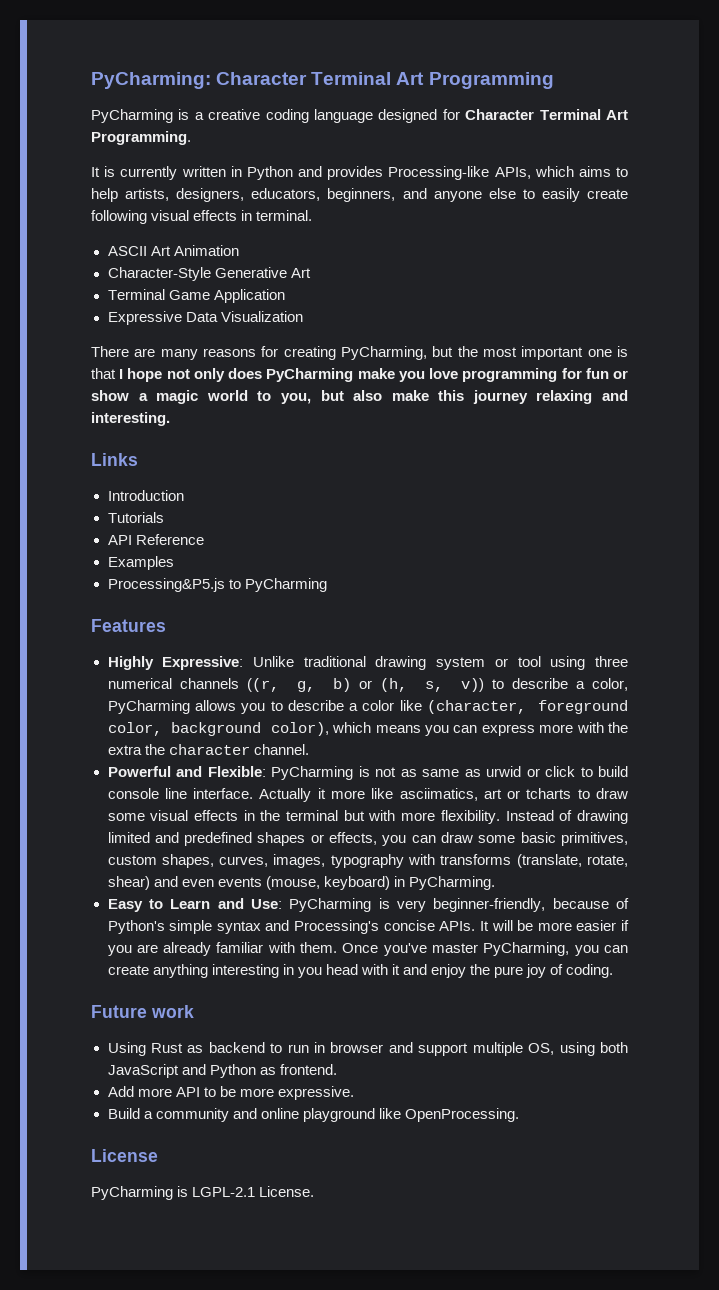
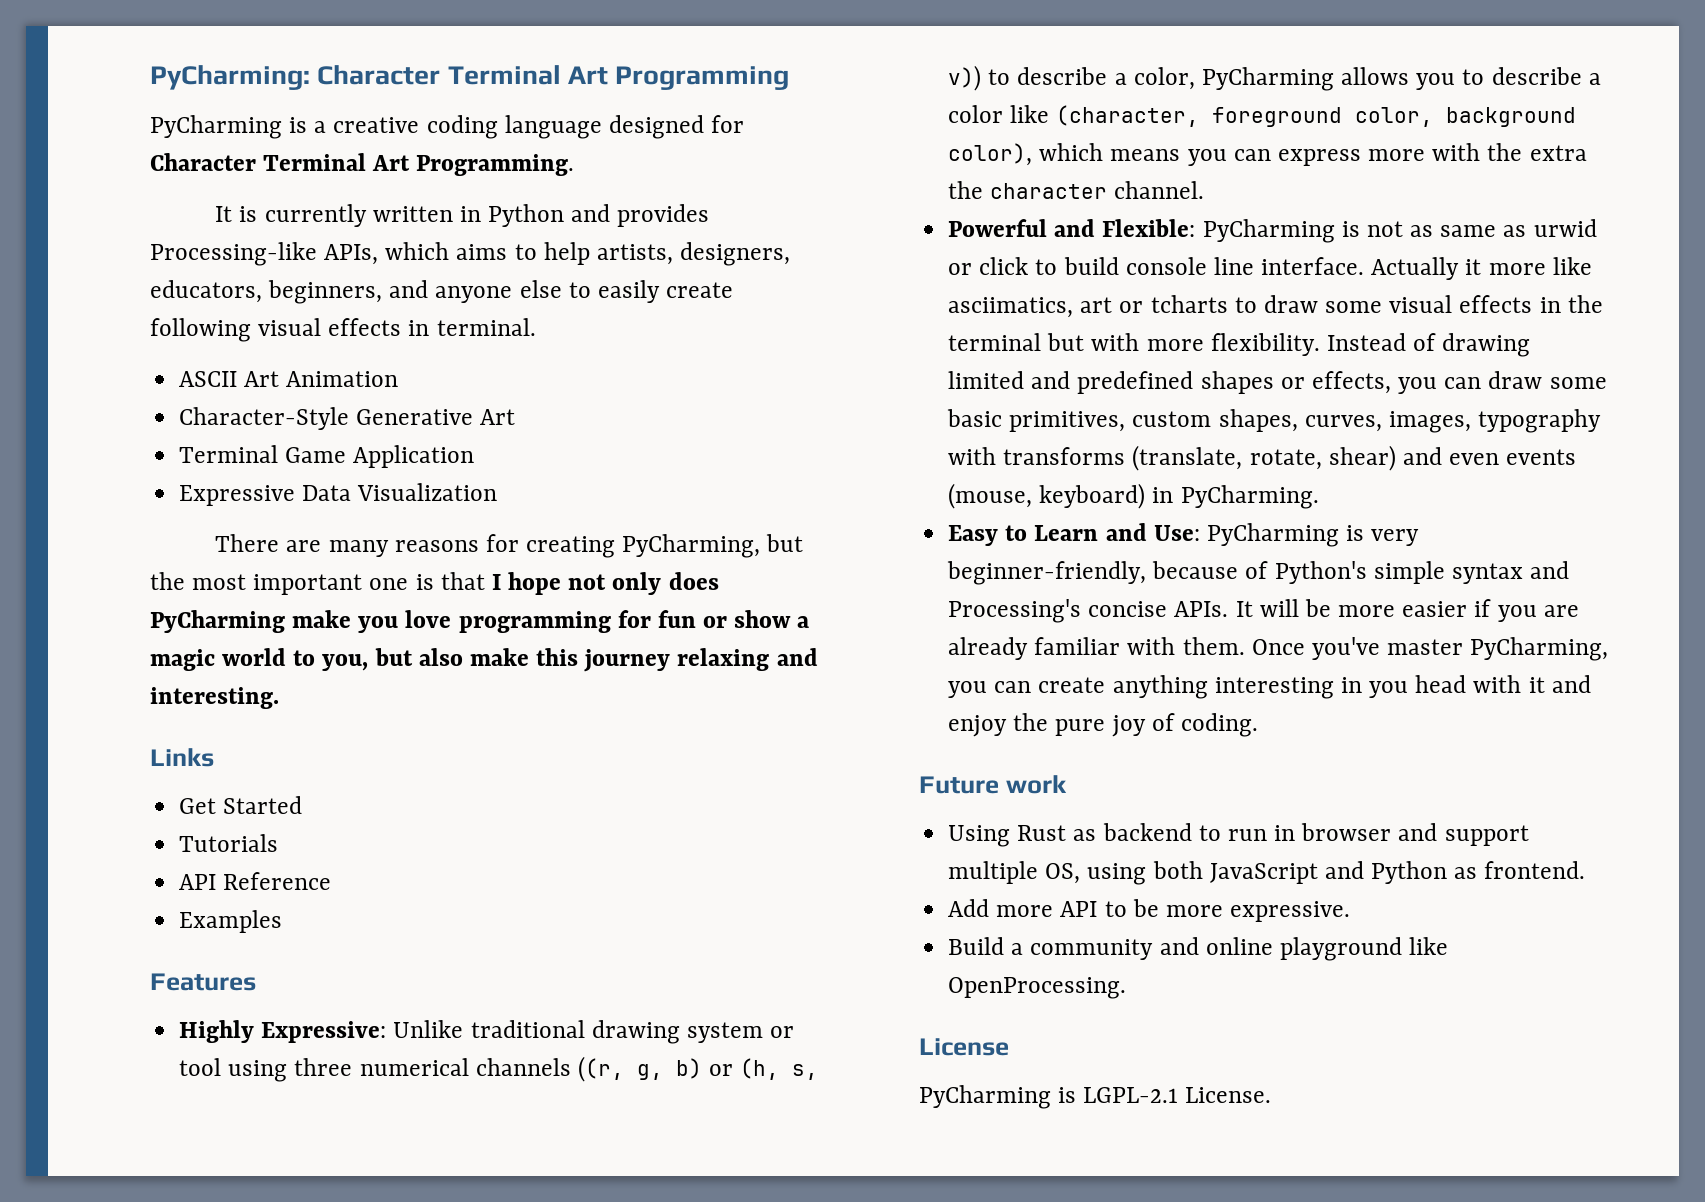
[107,490,184,501] Introduction -> [179,796,303,814] Get Started
[107,578,327,592] // Processing&P5.js to PyCharming -> (283, 921) none

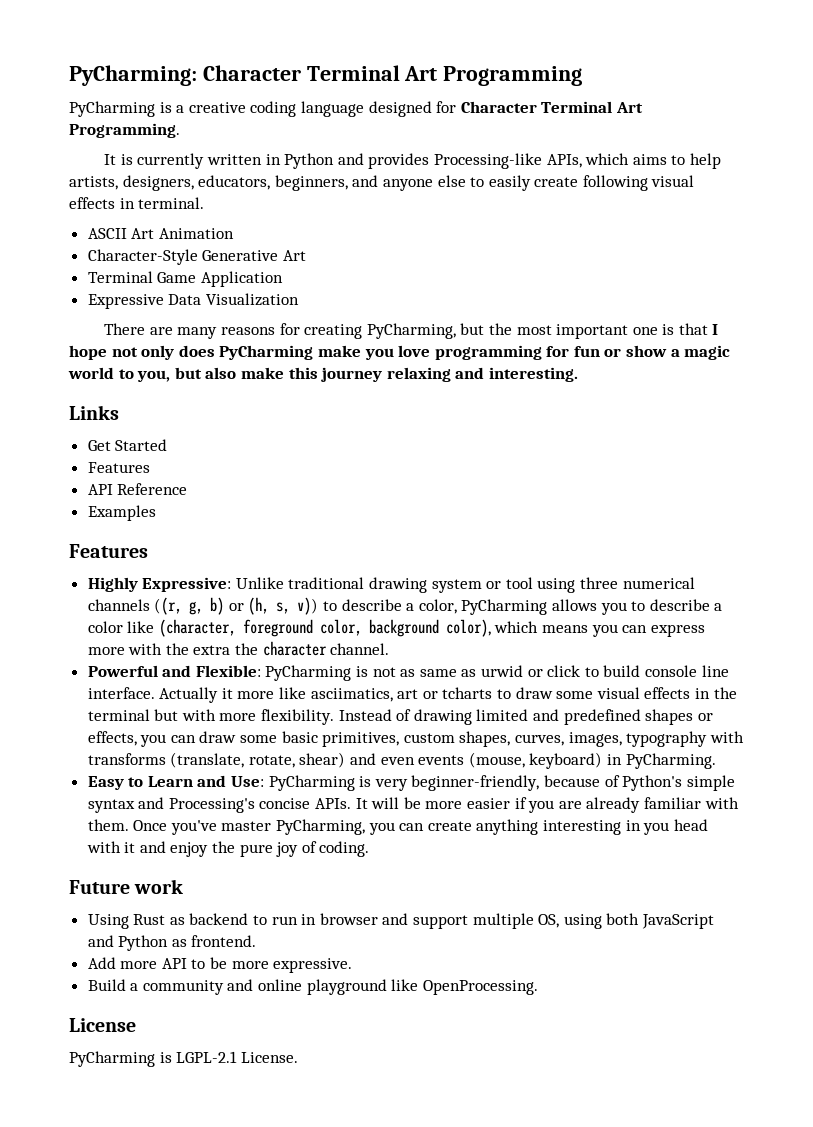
[179,834,279,852] Tutorials -> [87,462,150,473] Features

